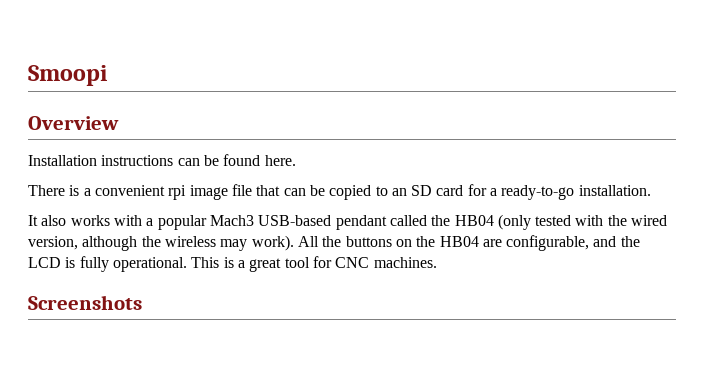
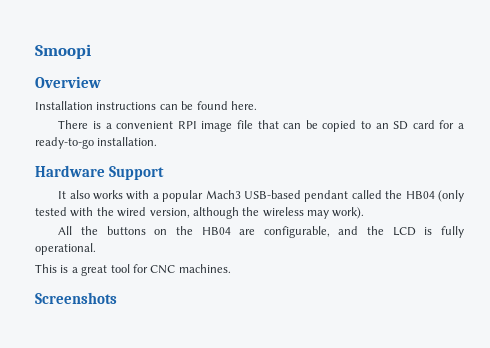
[168,185,187,200] rpi -> [177,121,197,129] RPI
(651, 190) none -> [35,165,165,180] // Hardware Support
(294, 243) none -> (365, 213) //
(187, 264) none -> (96, 249) //

